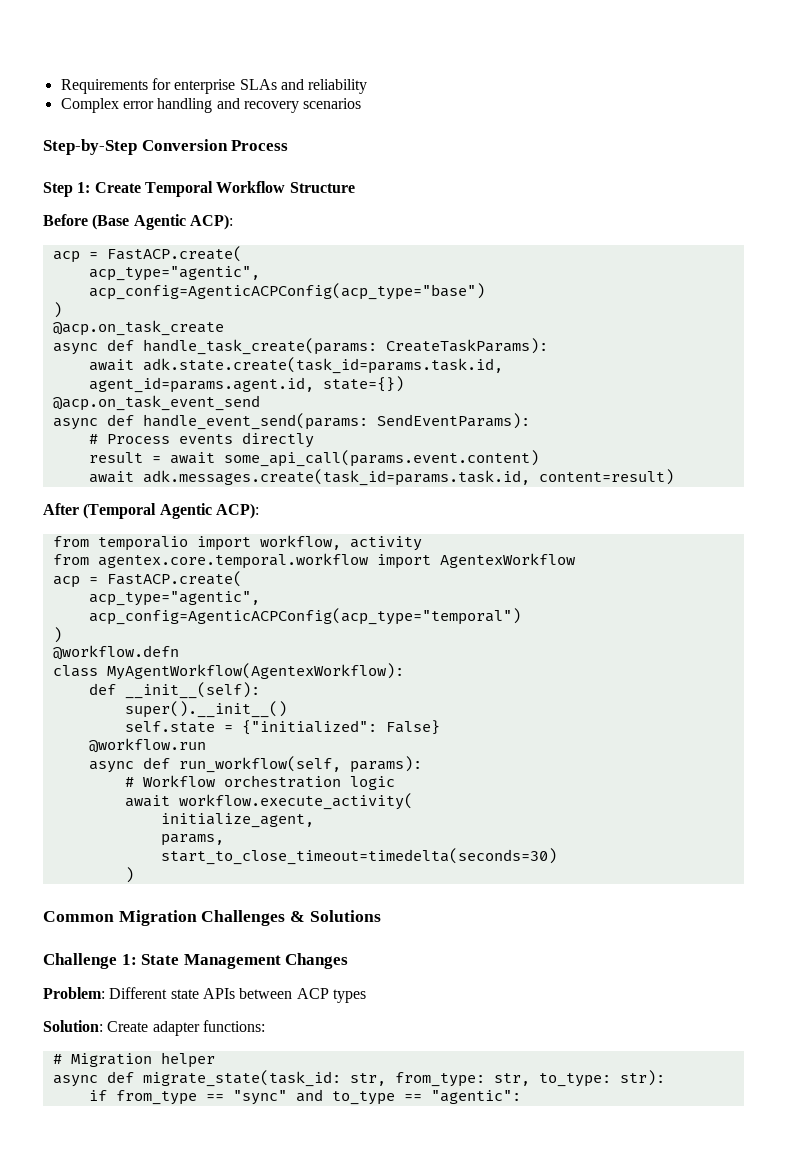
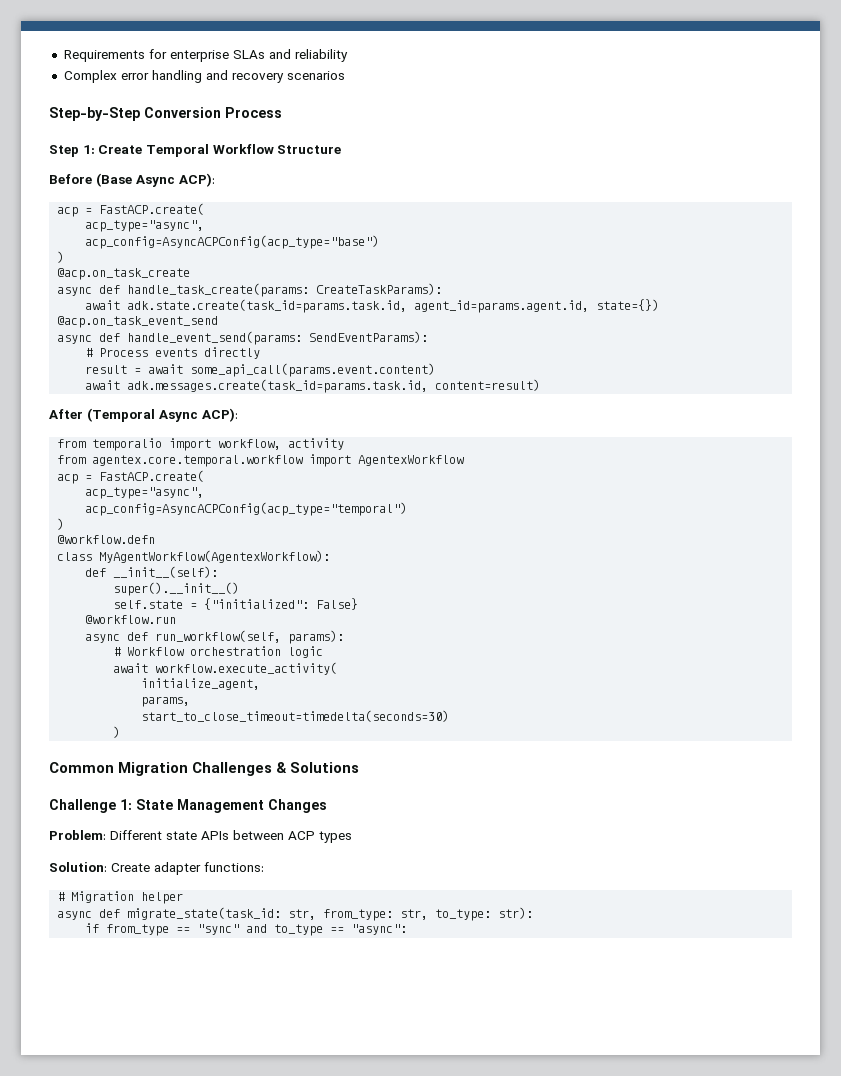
[133,214,186,230] Agentic -> [136,175,175,187] Async
[88,266,260,281] [88,283,485,300] acp_type="agentic", // acp_config=AgenticACPConfig(acp_type="base") -> [85,220,205,232] [85,235,380,249] acp_type="async", // acp_config=AsyncACPConfig(acp_type="base")
[159,503,212,519] Agentic -> [159,410,198,422] Async
[88,591,260,606] [88,608,521,625] acp_type="agentic", // acp_config=AgenticACPConfig(acp_type="temporal") -> [85,487,205,499] [85,502,408,516] acp_type="async", // acp_config=AsyncACPConfig(acp_type="temporal")
[430,1090,521,1104] "agentic": -> [351,924,408,935] "async":

